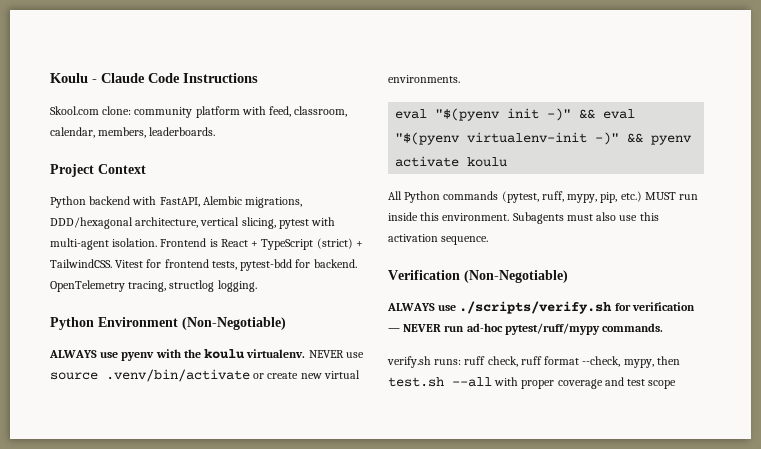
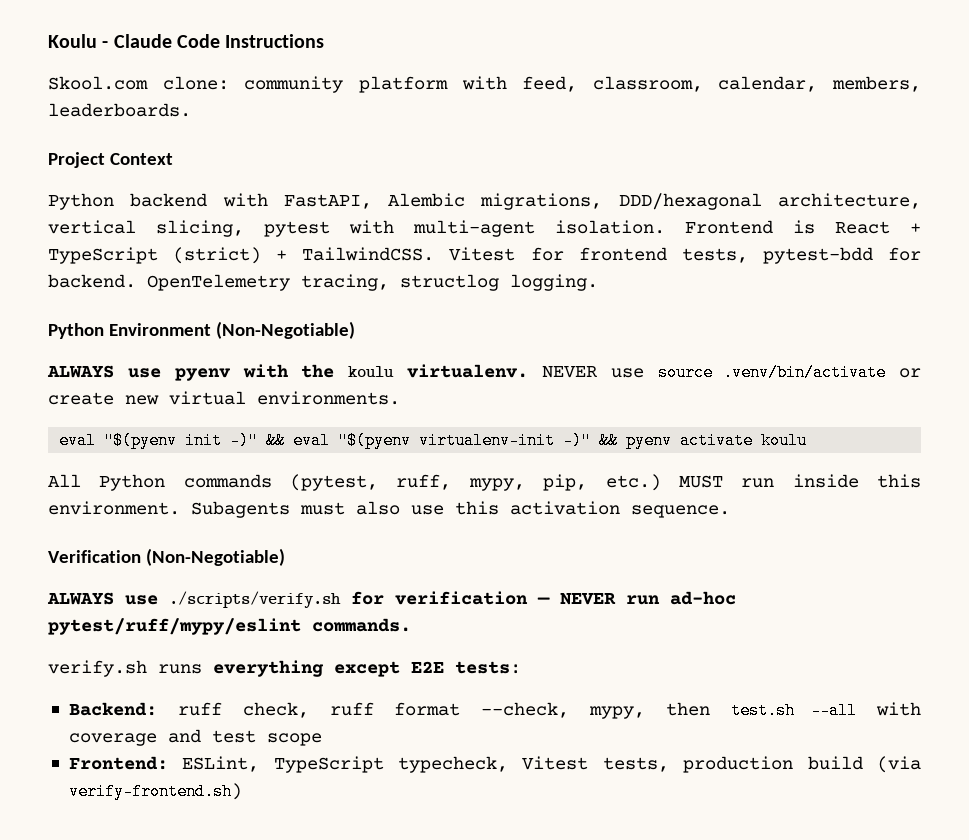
[504,323,600,335] pytest/ruff/mypy -> [48,618,301,635] pytest/ruff/mypy/eslint
[434,359,462,365] runs: -> [158,660,521,677] [68,702,157,716] runs everything except E2E tests: // Backend:
[521,380,555,389] proper -> (922, 709) none
(677, 384) none -> [68,756,922,773] [68,783,242,800] // Frontend: ESLint, TypeScript typecheck, Vitest tests, production build (via verify-frontend.sh)

